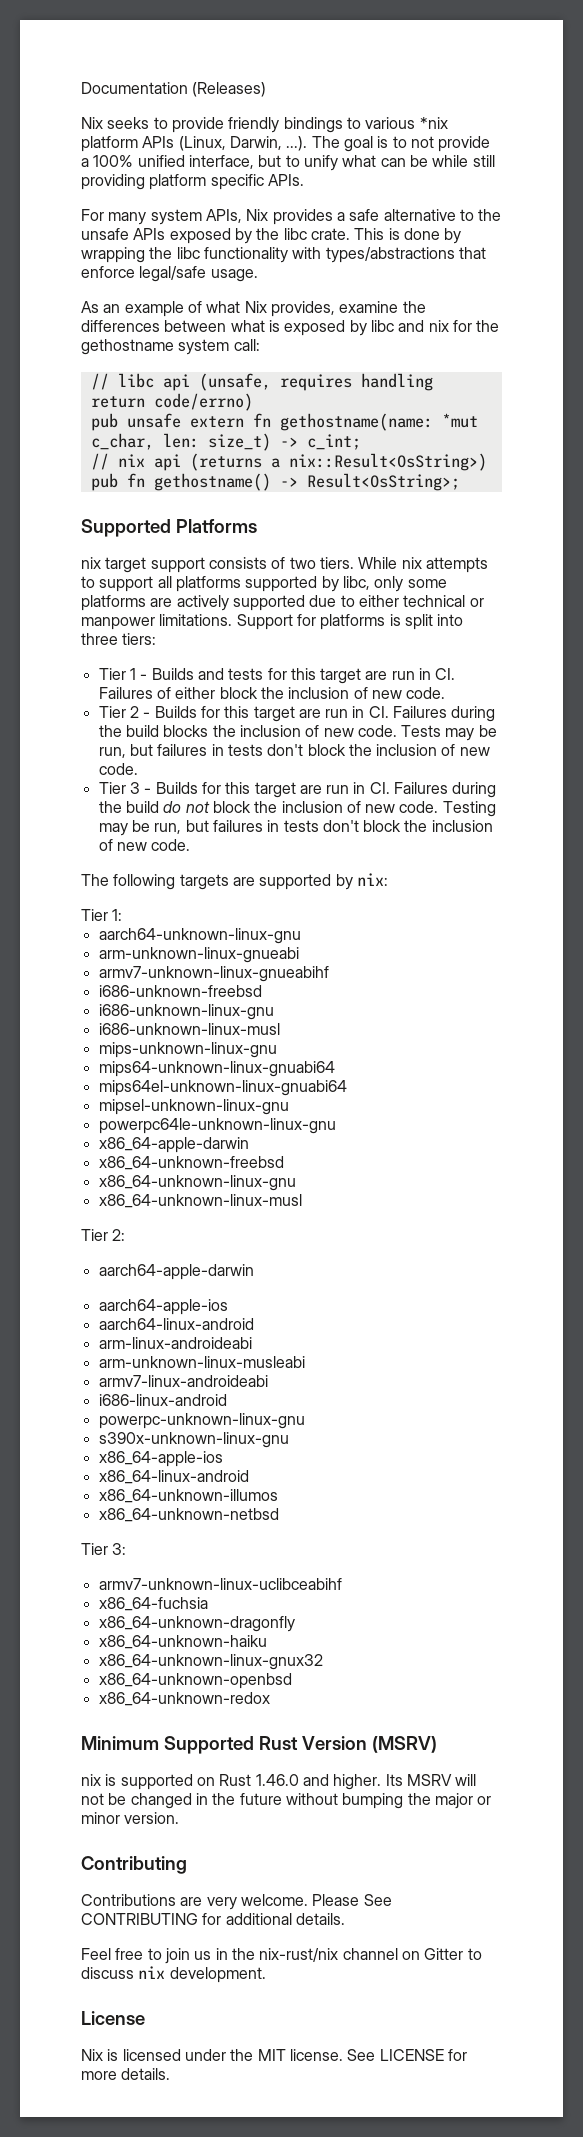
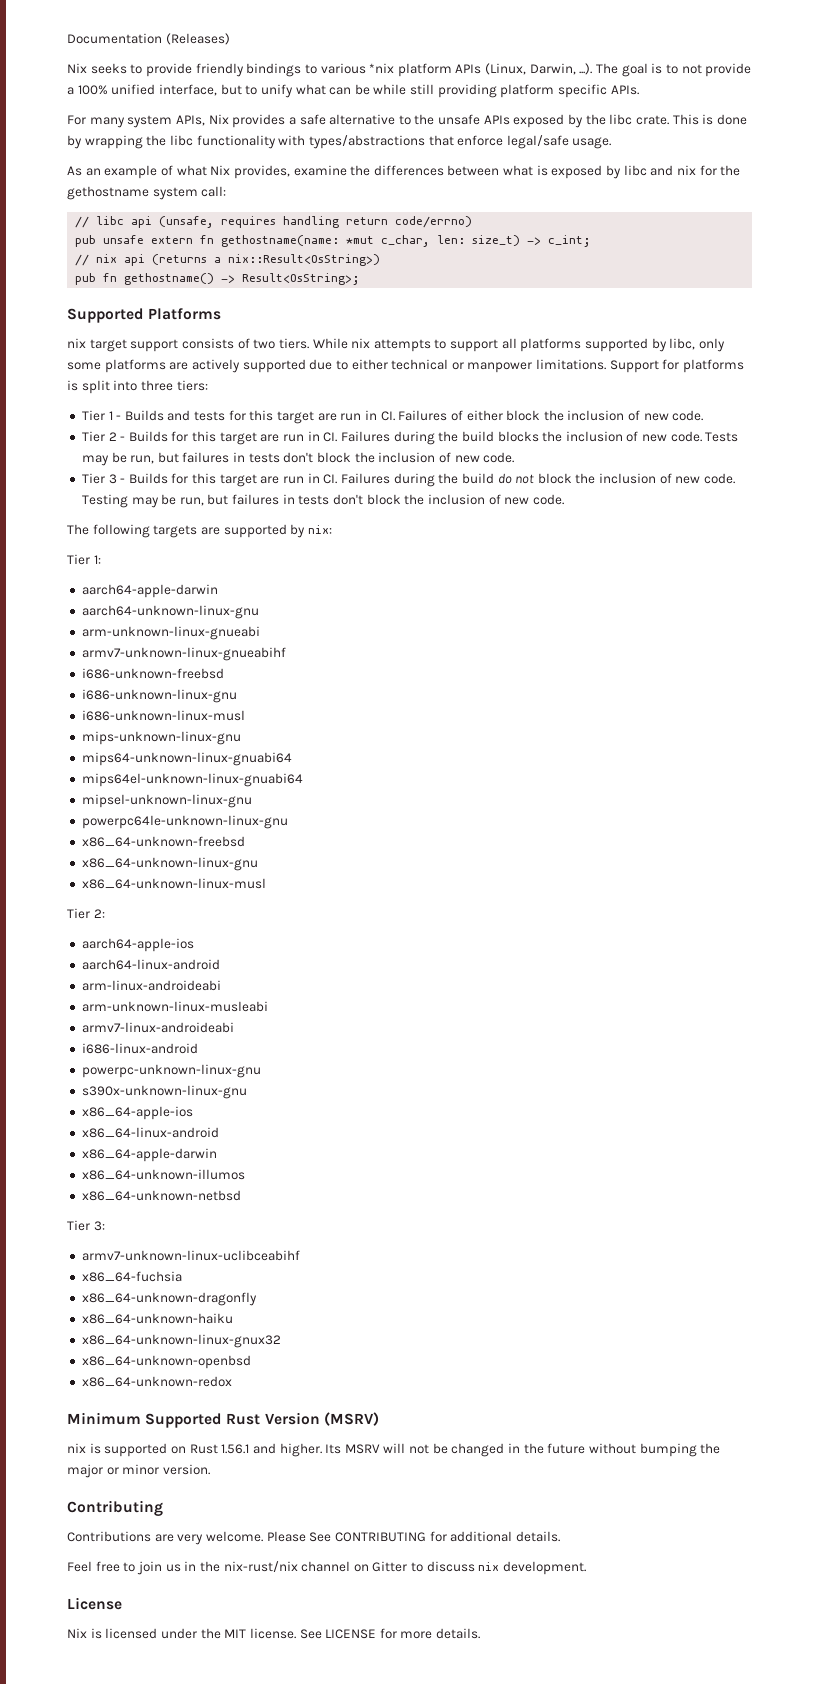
(123, 915) none -> [81,584,218,598] // aarch64-apple-darwin
[98,1137,249,1153] // x86_64-apple-darwin -> (288, 822) none
[98,1264,254,1280] // aarch64-apple-darwin -> (105, 913) none
(249, 1477) none -> [81,1148,217,1162] // x86_64-apple-darwin
[255,1774,299,1786] 1.46.0 -> [221,1444,250,1454] 1.56.1

